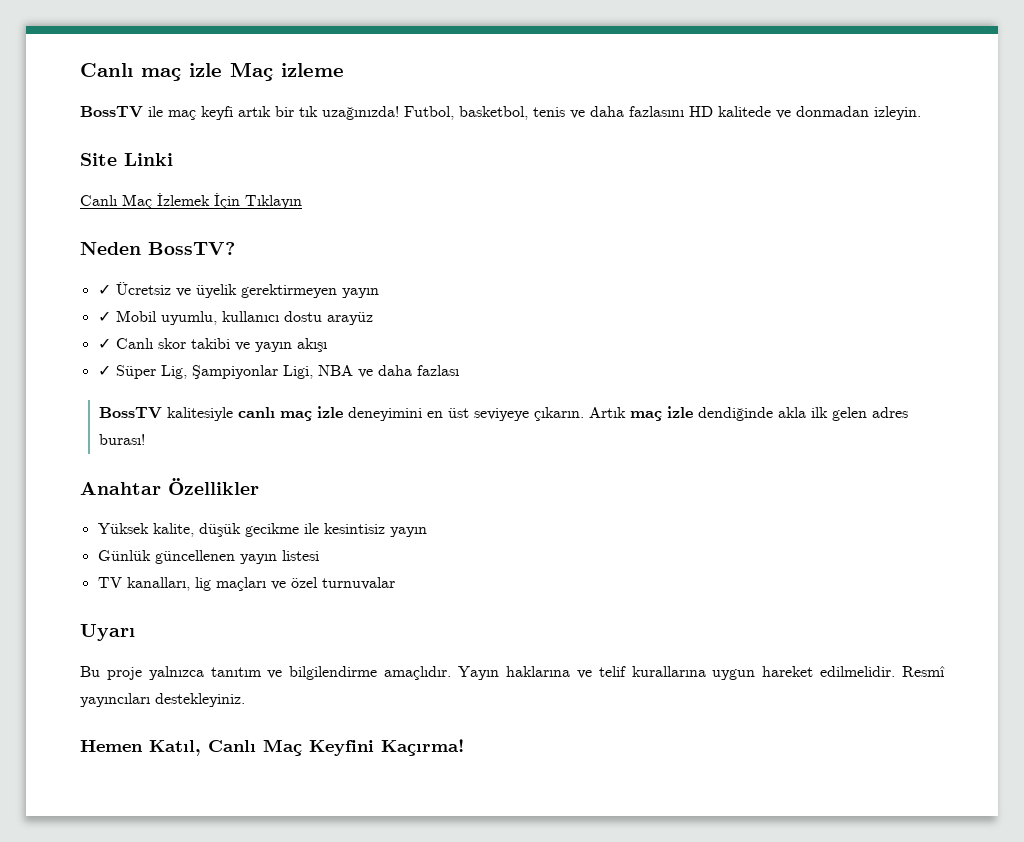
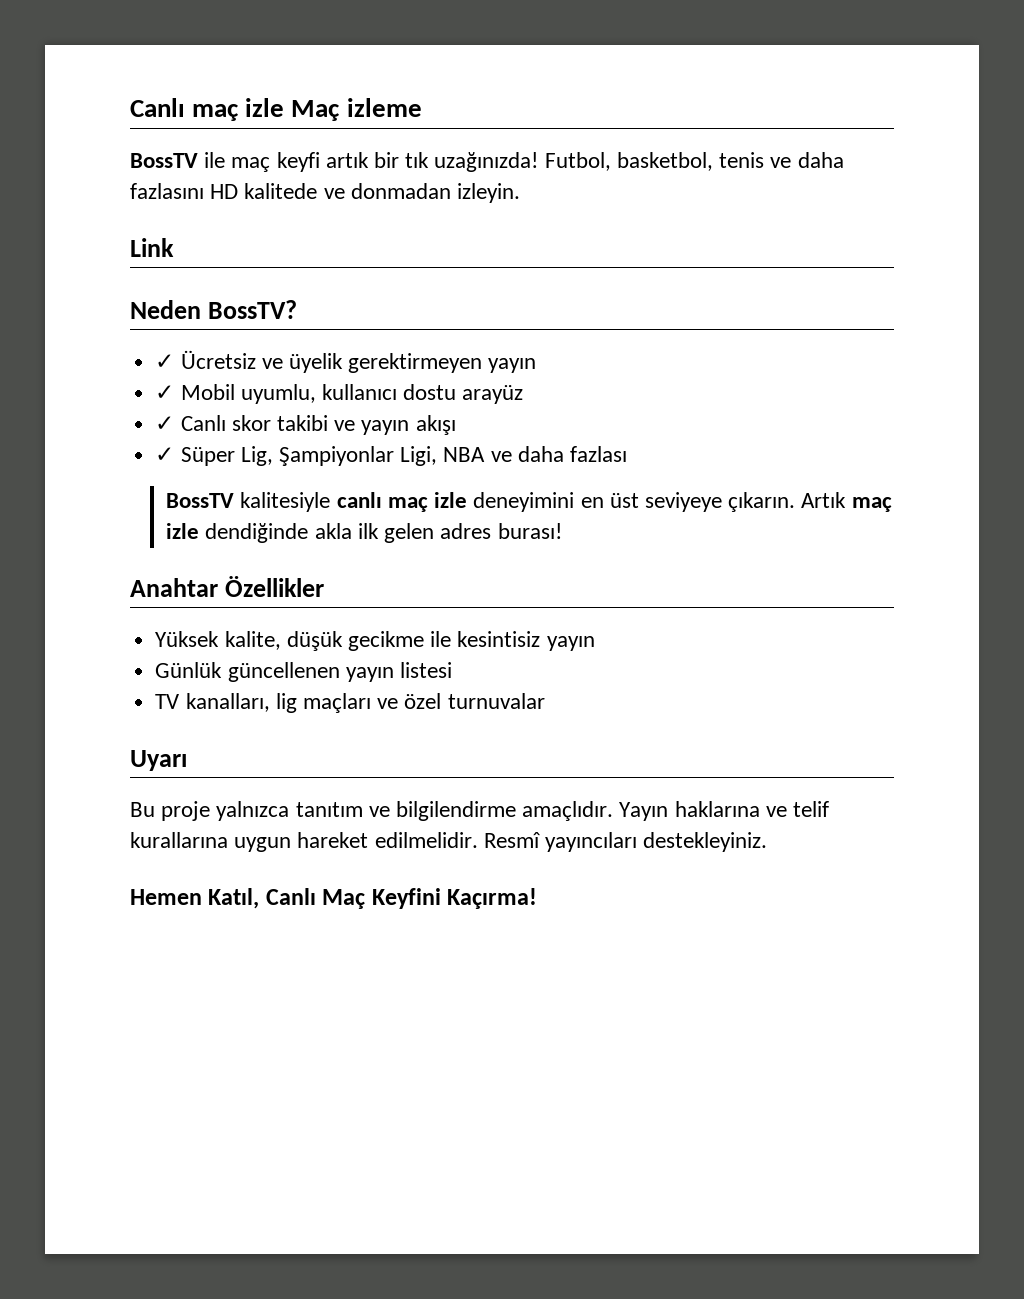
[80,153,173,166] [80,193,302,209] Site Linki // Canlı Maç İzlemek İçin Tıklayın -> [130,238,174,257] Link

